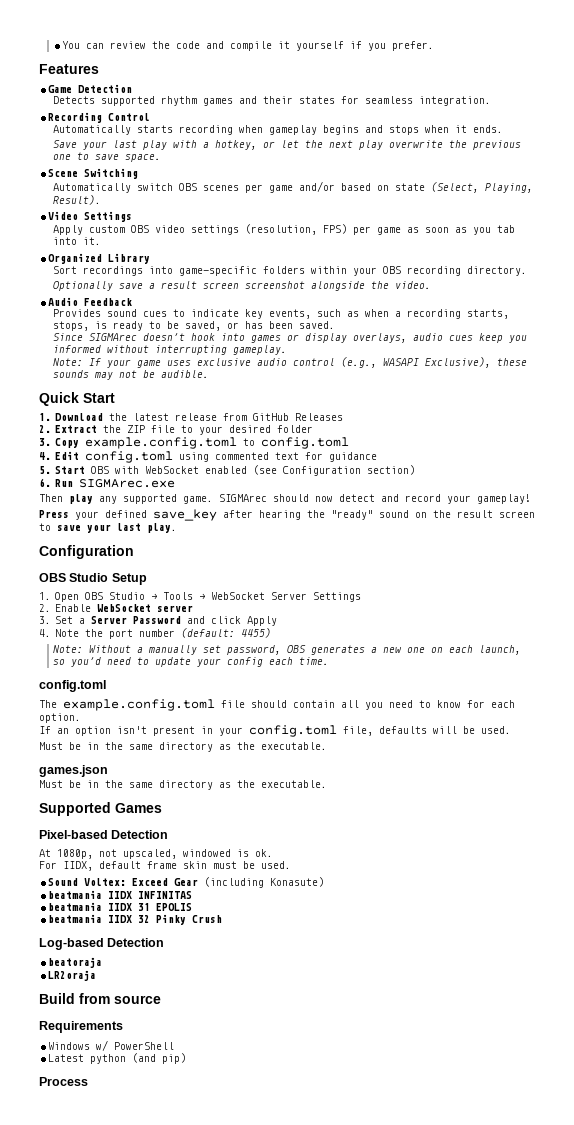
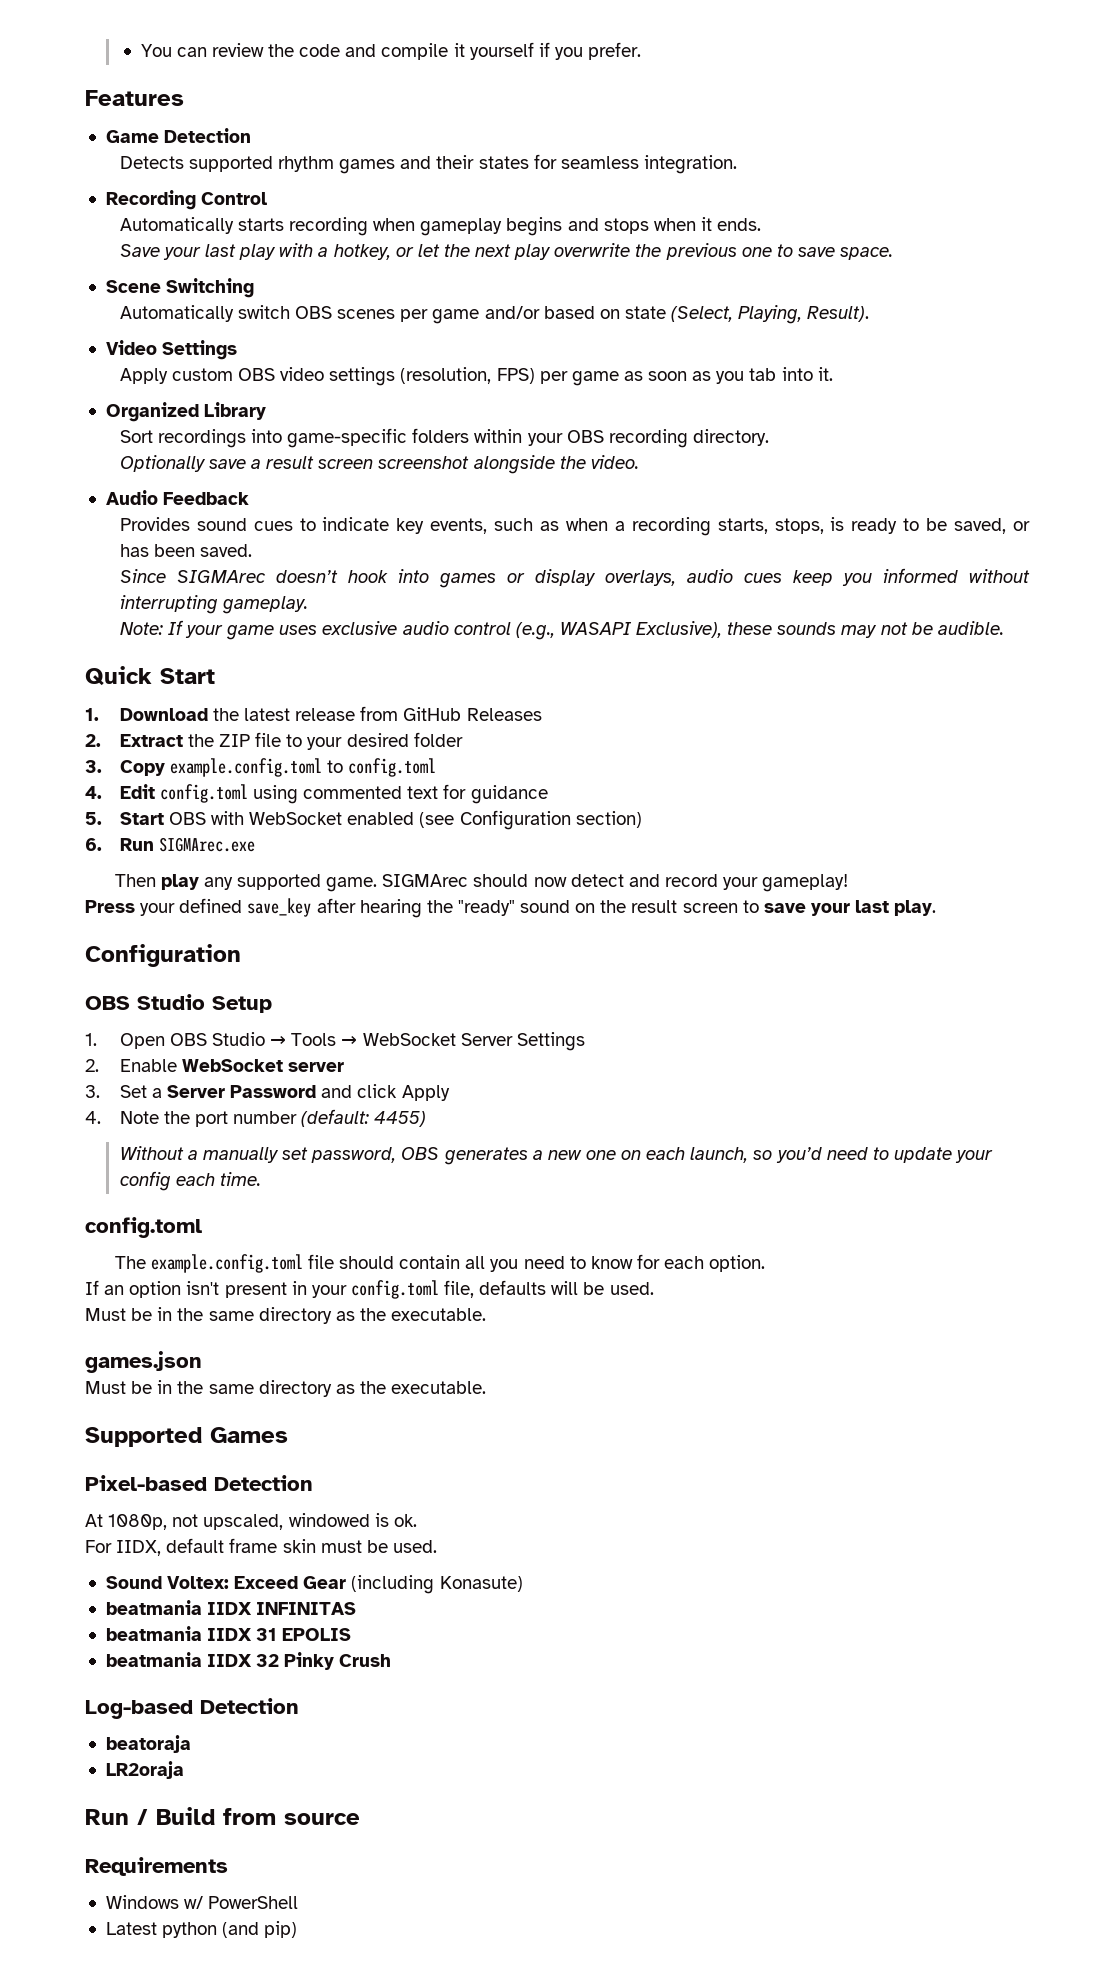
[52,645,83,653] Note: -> (427, 1119) none
(97, 975) none -> [85,1809,148,1825] Run /
[39,1077,88,1086] // Process -> (298, 1929) none

